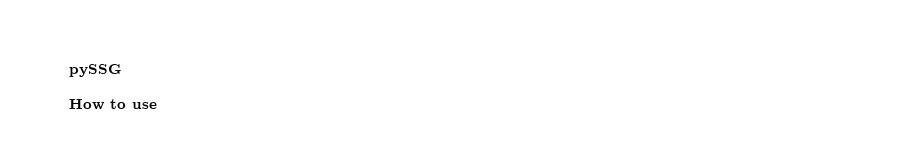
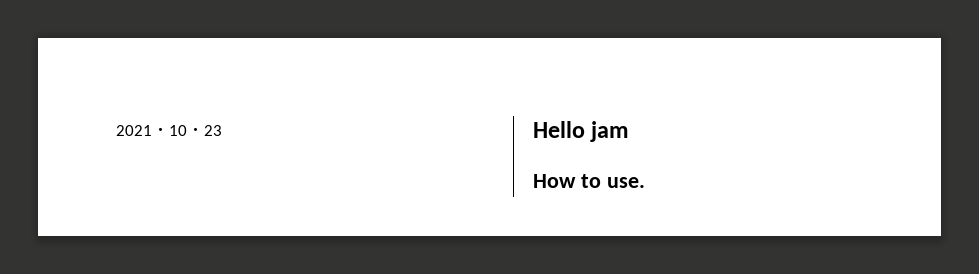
[69,64,122,77] pySSG -> [116,125,222,136] [533,121,630,142] 2021・10・23 // Hello jam
[132,102,157,109] use -> [606,177,645,188] use.

